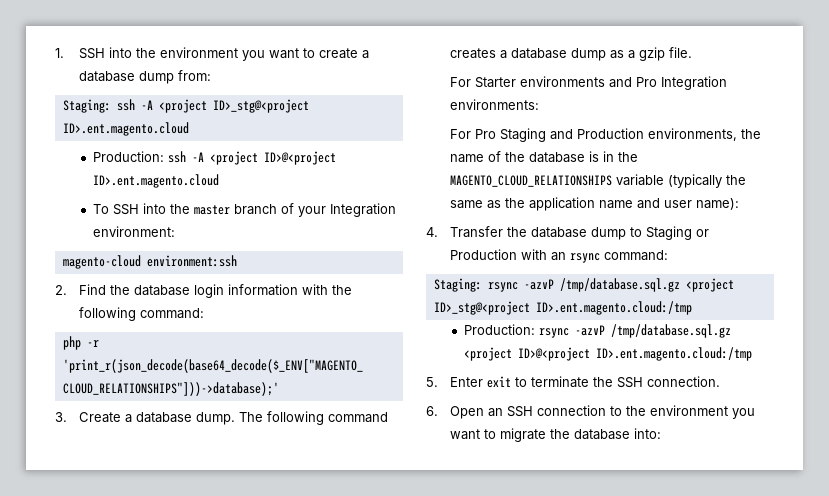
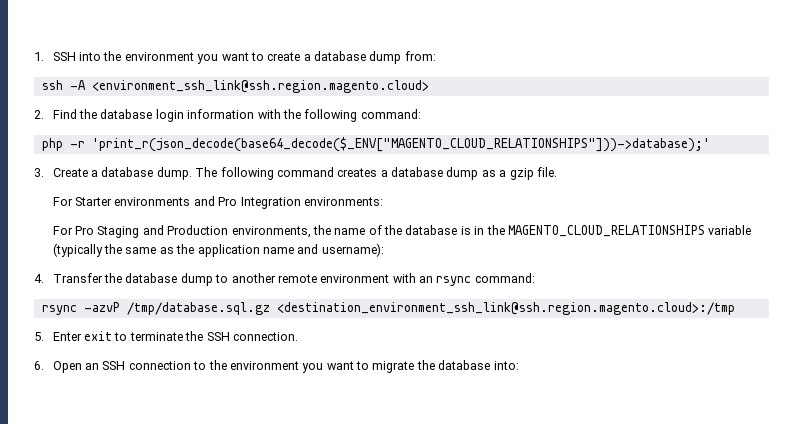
[62,99,309,113] [62,122,189,136] [92,151,336,165] [92,174,219,188] [92,203,396,217] [92,226,175,237] [62,255,237,269] Staging: ssh -A <project ID>_stg@<project ID>.ent.magento.cloud // Production: ssh -A <project ID>@<project ID>.ent.magento.cloud // To SSH into the master branch of your Integration environment: // magento-cloud environment:ssh -> [41,80,429,93] ssh -A <environment_ssh_link@ssh.region.magento.cloud>
[663,198,739,210] user name): -> [321,243,384,257] username):
[645,226,709,240] [449,249,517,260] Staging or Production -> [231,273,390,283] another remote environment
[433,278,734,292] [433,301,692,315] [463,324,731,338] [463,347,752,361] Staging: rsync -azvP /tmp/database.sql.gz <project ID>_stg@<project ID>.ent.magento.cloud:/tmp // Production: rsync -azvP /tmp/database.sql.gz <project ID>@<project ID>.ent.magento.cloud:/tmp -> [41,302,735,315] rsync -azvP /tmp/database.sql.gz <destination_environment_ssh_link@ssh.region.magento.cloud>:/tmp

